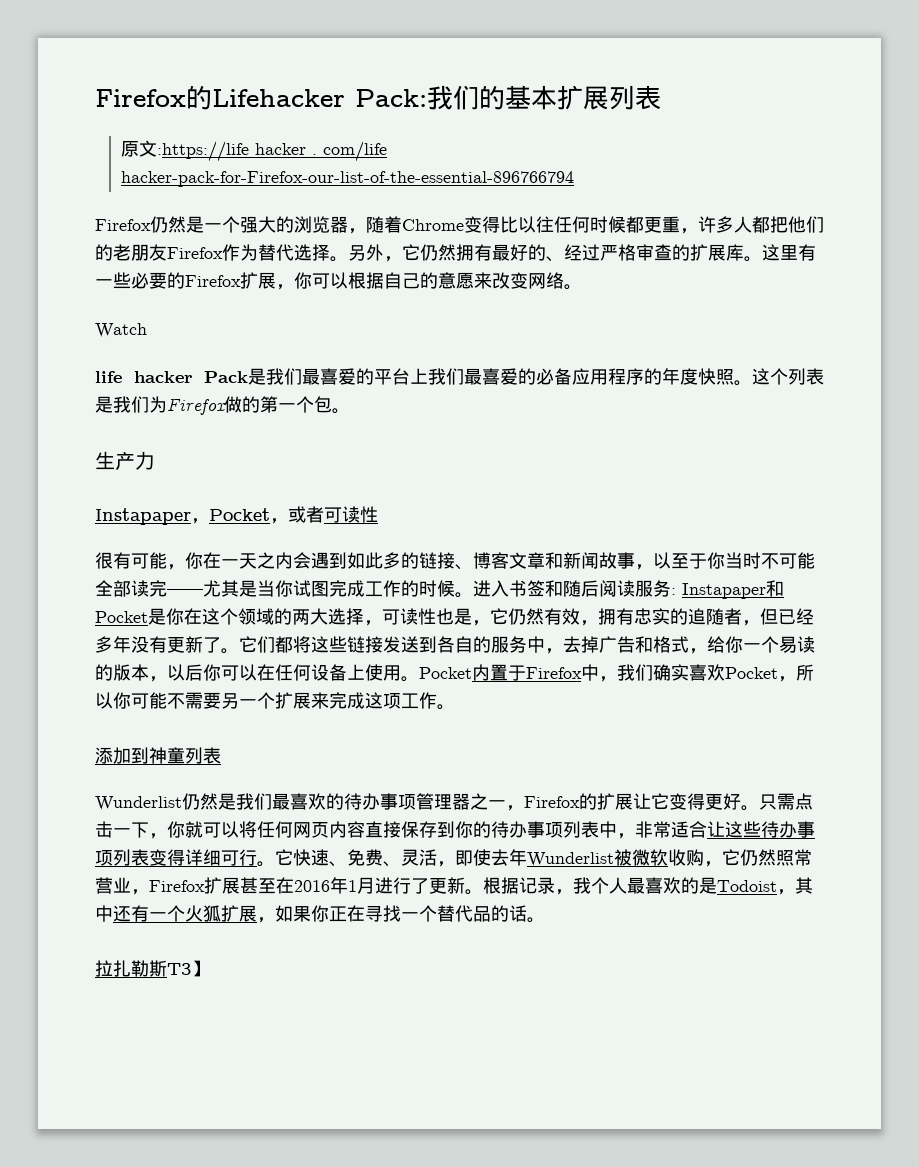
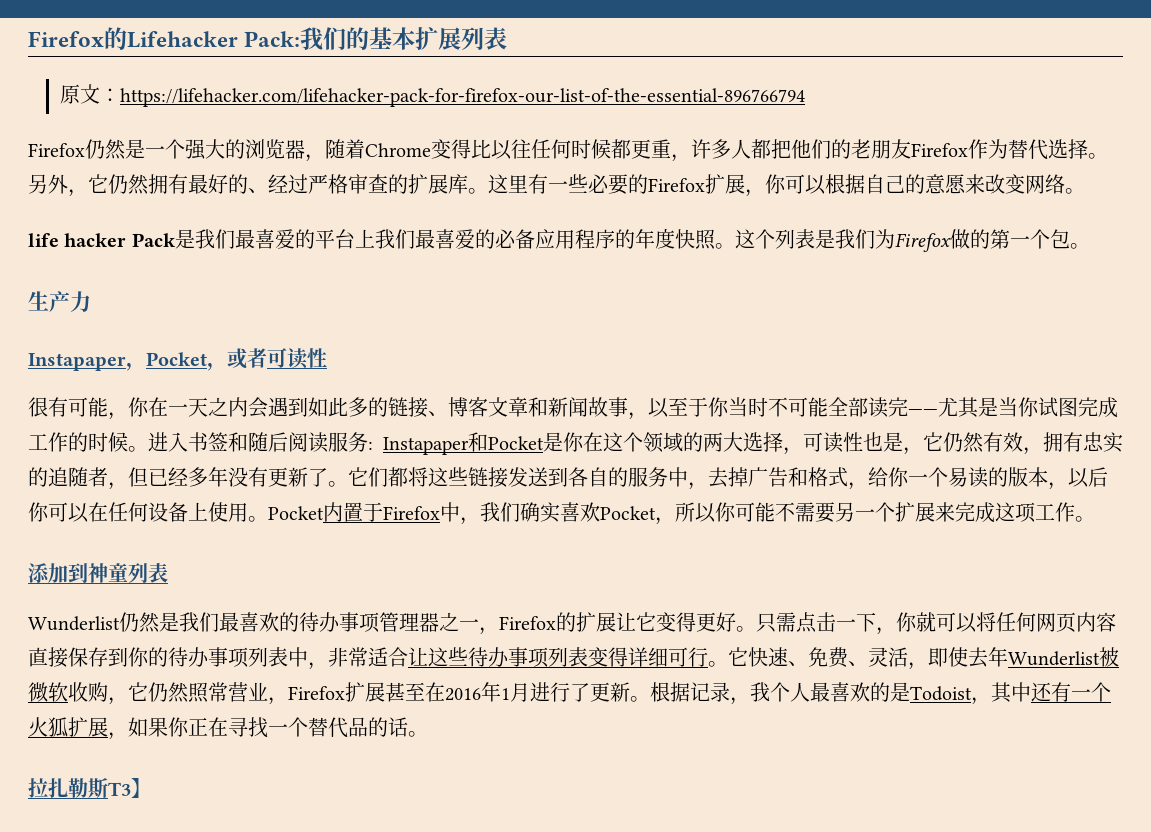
[157,141,388,162] [121,171,575,187] :https://life hacker . com/life hacker-pack-for-Firefox-our-list-of-the-essential-896766794 -> [99,88,805,107] ：https://lifehacker.com/lifehacker-pack-for-firefox-our-list-of-the-essential-896766794
[95,323,147,338] // Watch -> (1085, 191) none

